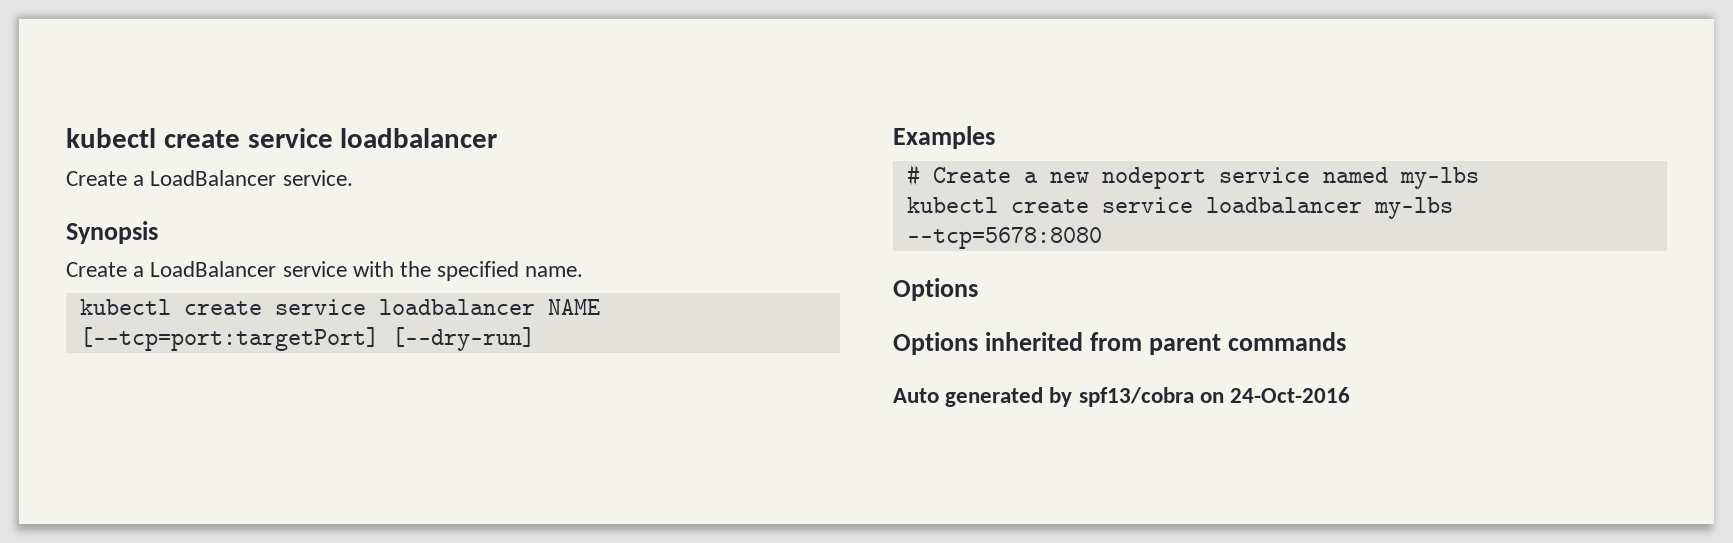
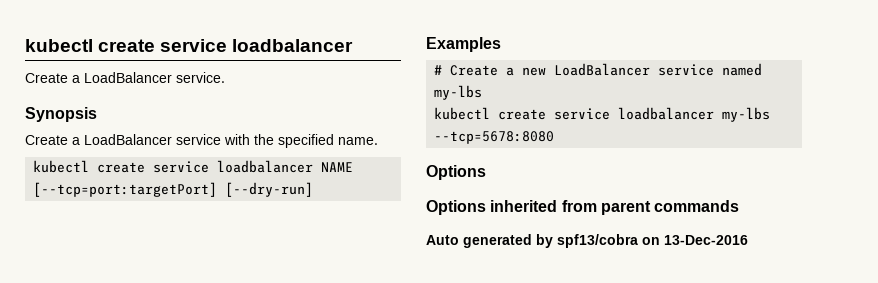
[1101,167,1206,189] nodeport -> [554,63,651,76] LoadBalancer
[1230,387,1351,403] 24-Oct-2016 -> [664,235,748,245] 13-Dec-2016

